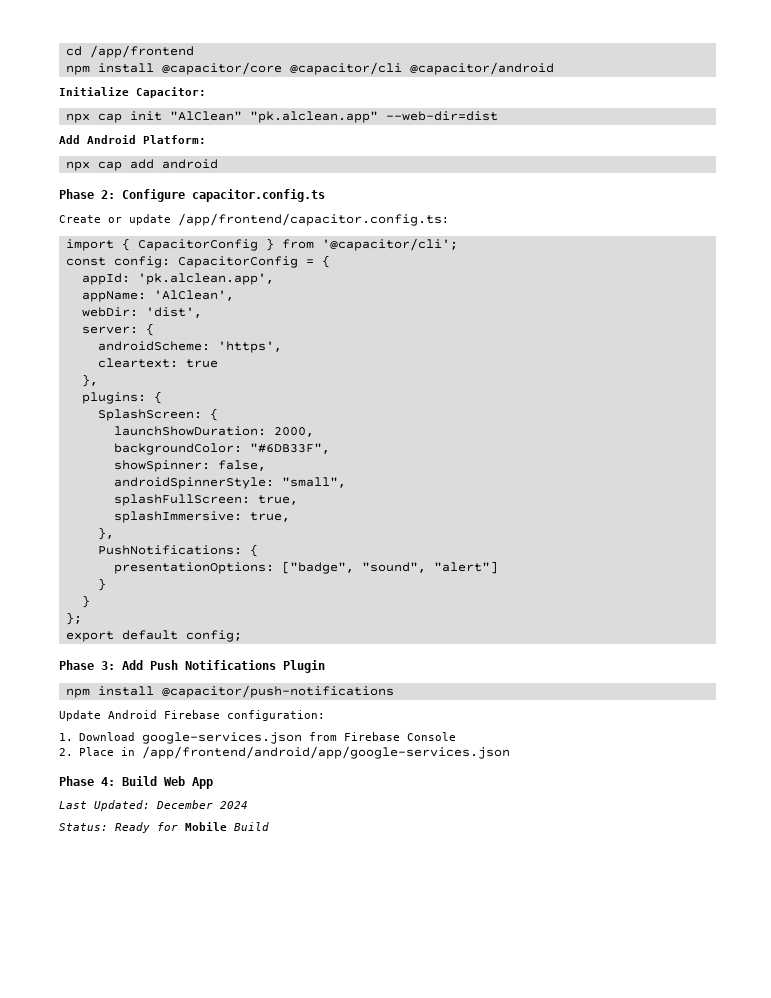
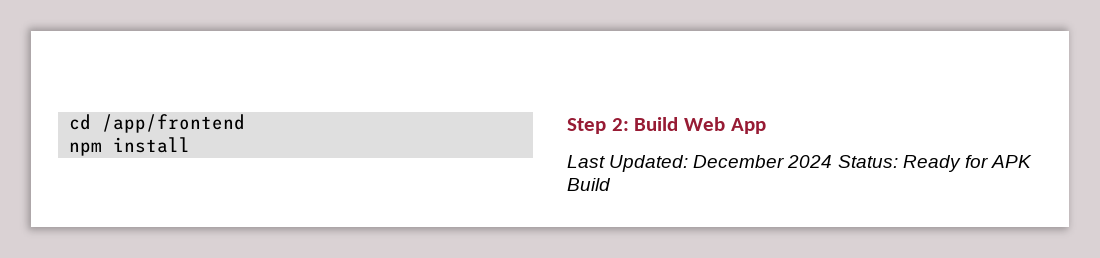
[161,62,554,75] [59,87,206,98] [65,111,498,123] [59,135,206,144] [65,159,218,171] [59,189,325,202] [59,213,449,226] [65,238,458,251] [65,255,330,268] [81,273,274,285] [81,290,234,302] [81,307,202,318] [81,323,154,336] [97,341,282,353] [97,358,218,368] [81,374,98,387] [81,391,162,404] [97,408,218,421] [113,426,314,437] [113,443,330,455] [113,460,266,472] [113,477,346,489] [113,494,298,506] [113,511,290,523] [97,527,114,540] [97,544,258,557] [113,561,498,574] [97,578,106,591] [81,595,90,608] [65,612,82,625] [65,630,242,642] [59,660,325,673] [65,685,394,698] [59,710,325,721] [59,732,456,744] [59,746,510,759] [59,776,115,786] @capacitor/core @capacitor/cli @capacitor/android // Initialize Capacitor: // npx cap init "AlClean" "pk.alclean.app" --web-dir=dist // Add Android Platform: // npx cap add android // Phase 2: Configure capacitor.config.ts // Create or update /app/frontend/capacitor.config.ts: // import { CapacitorConfig } from '@capacitor/cli'; // const config: CapacitorConfig = { // appId: 'pk.alclean.app', // appName: 'AlClean', // webDir: 'dist', // server: { // androidScheme: 'https', // cleartext: true // }, // plugins: { // SplashScreen: { // launchShowDuration: 2000, // backgroundColor: "#6DB33F", // showSpinner: false, // androidSpinnerStyle: "small", // splashFullScreen: true, // splashImmersive: true, // }, // PushNotifications: { // presentationOptions: ["badge", "sound", "alert"] // } // } // }; // export default config; // Phase 3: Add Push Notifications Plugin // npm install @capacitor/push-notifications // Update Android Firebase configuration: // 1. Download google-services.json from Firebase Console // 2. Place in /app/frontend/android/app/google-services.json // Phase 4: -> [567,118,629,134] // Step 2:
(248, 805) // -> (833, 161) none
[185,822,227,831] Mobile -> [990,155,1032,168] APK

